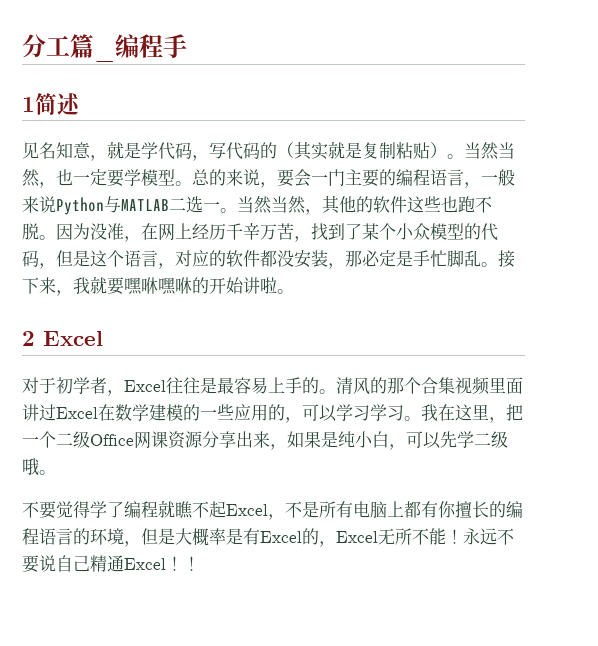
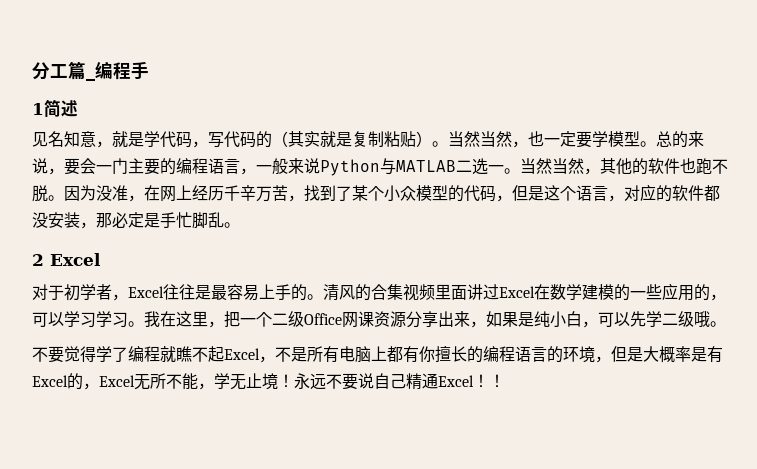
[407,196,441,213] 这些 -> (680, 166) none
[498,250,515,268] [22,276,294,296] 接下来，我就要嘿咻嘿咻的开始讲啦。 -> (240, 225) none
[387,377,421,394] 那个 -> (371, 292) none
(446, 536) none -> [198,373,278,390] ，学无止境

